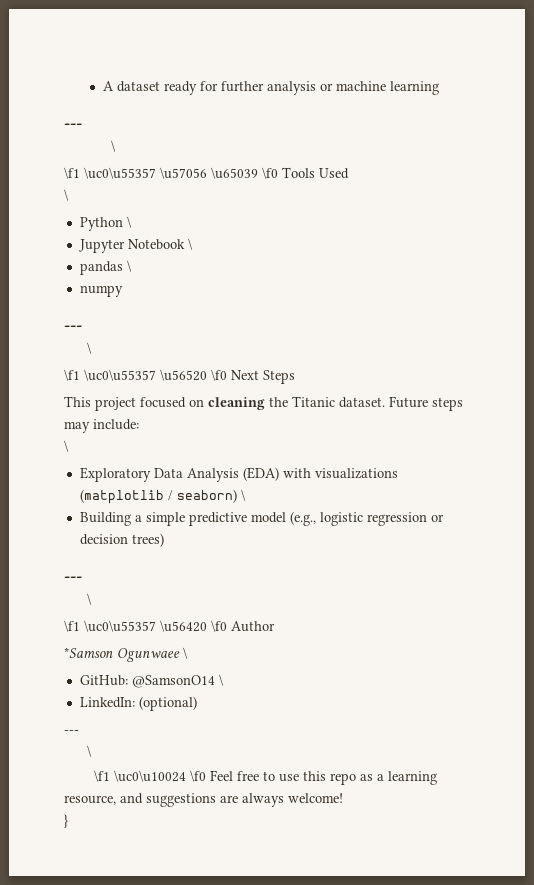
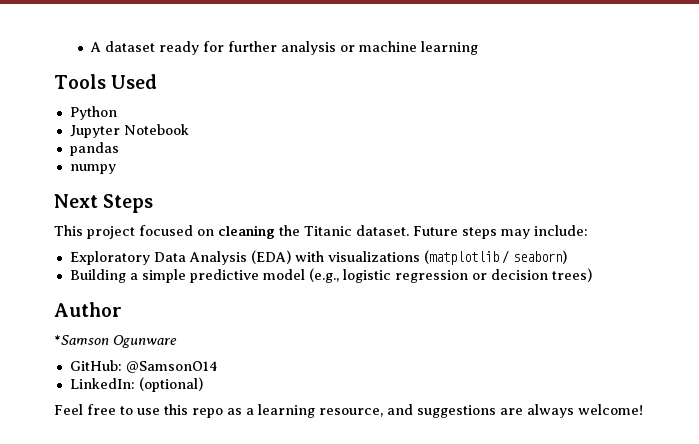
[64,123,82,129] [110,140,116,152] [64,167,278,179] --- // \ // \f1 \uc0\u55357 \u57056 \u65039 \f0 -> (479, 48) none
[64,189,69,201] // \ -> (158, 81) none
[126,216,132,228] \ -> (117, 113) none
[187,238,193,250] \ -> (189, 129) none
[126,260,132,272] \ -> (119, 149) none
[64,325,82,331] [87,342,93,354] [64,369,227,381] --- // \ // \f1 \uc0\u55357 \u56520 \f0 -> (116, 169) none
[64,440,69,452] // \ -> (588, 230) none
[240,489,246,501] \ -> (567, 257) none
[64,576,82,582] [87,593,93,605] [64,620,227,632] --- // \ // \f1 \uc0\u55357 \u56420 \f0 -> (592, 275) none
[117,647,188,662] Ogunwaee \ -> [113,335,177,348] Ogunware
[218,674,224,686] \ -> (218, 367) none
[64,730,79,734] [87,745,93,757] [94,770,207,782] --- // \ // \f1 \uc0\u10024 \f0 -> (203, 384) none
[64,814,68,828] // } -> (643, 409) none

